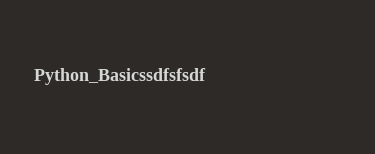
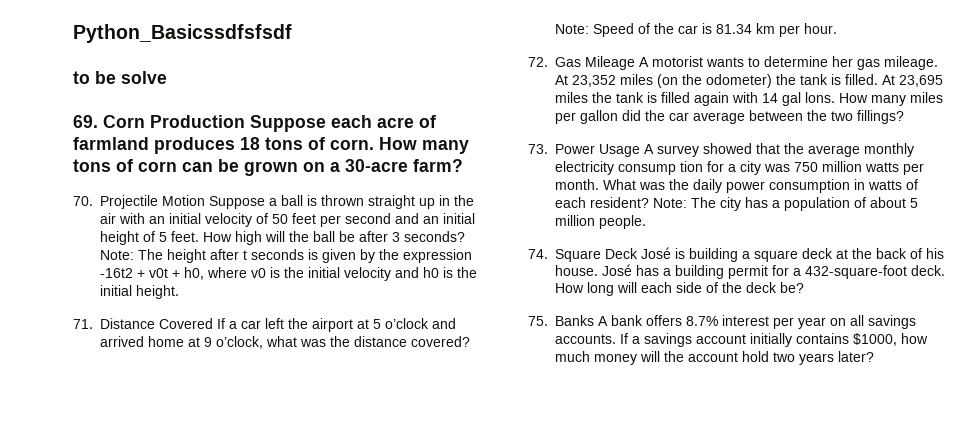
(206, 76) none -> [73,71,167,84] [73,115,436,132] [73,137,469,154] [73,159,463,176] [73,195,474,209] [100,213,475,227] [100,231,465,245] [100,249,472,263] [100,267,477,281] [100,285,179,299] [73,318,456,332] [100,336,470,349] [555,23,837,37] [528,56,938,70] [555,74,943,88] [555,92,943,106] [555,110,904,124] [528,143,914,157] [555,161,924,175] [555,179,918,193] [555,197,918,211] [555,215,646,229] [528,247,944,262] [555,264,945,279] [555,282,804,296] [528,315,916,329] [555,333,928,347] [555,351,874,365] // to be solve // 69. Corn Production Suppose each acre of farmland produces 18 tons of corn. How many tons of corn can be grown on a 30-acre farm? // 70. Projectile Motion Suppose a ball is thrown straight up in the air with an initial velocity of 50 feet per second and an initial height of 5 feet. How high will the ball be after 3 seconds? Note: The height after t seconds is given by the expression -16t2 + v0t + h0, where v0 is the initial velocity and h0 is the initial height. // 71. Distance Covered If a car left the airport at 5 o’clock and arrived home at 9 o’clock, what was the distance covered? Note: Speed of the car is 81.34 km per hour. // 72. Gas Mileage A motorist wants to determine her gas mileage. At 23,352 miles (on the odometer) the tank is filled. At 23,695 miles the tank is filled again with 14 gal lons. How many miles per gallon did the car average between the two fillings? // 73. Power Usage A survey showed that the average monthly electricity consump tion for a city was 750 million watts per month. What was the daily power consumption in watts of each resident? Note: The city has a population of about 5 million people. // 74. Square Deck José is building a square deck at the back of his house. José has a building permit for a 432-square-foot deck. How long will each side of the deck be? // 75. Banks A bank offers 8.7% interest per year on all savings accounts. If a savings account initially contains $1000, how much money will the account hold two years later?

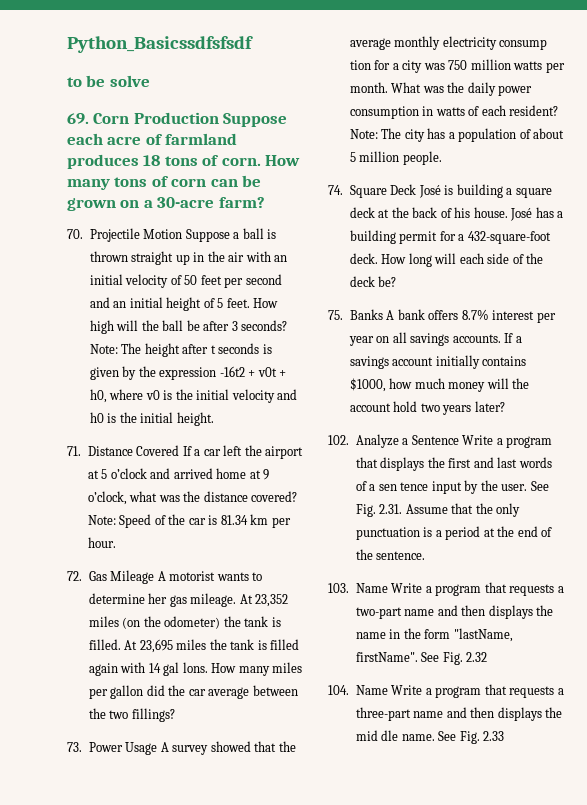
(874, 356) none -> [328,434,553,448] [355,457,552,471] [355,480,549,494] [355,503,521,517] [355,526,553,540] [355,549,426,560] [328,582,564,596] [355,605,554,619] [355,628,513,642] [355,652,488,665] [328,684,564,698] [355,707,563,721] [355,730,505,744] // 102. Analyze a Sentence Write a program that displays the first and last words of a sen tence input by the user. See Fig. 2.31. Assume that the only punctuation is a period at the end of the sentence. // 103. Name Write a program that requests a two-part name and then displays the name in the form "lastName, firstName". See Fig. 2.32 // 104. Name Write a program that requests a three-part name and then displays the mid dle name. See Fig. 2.33

